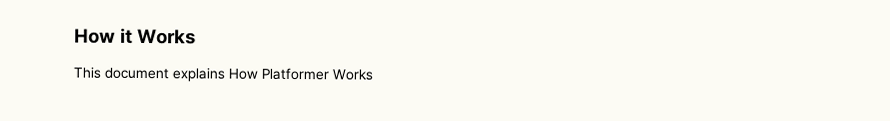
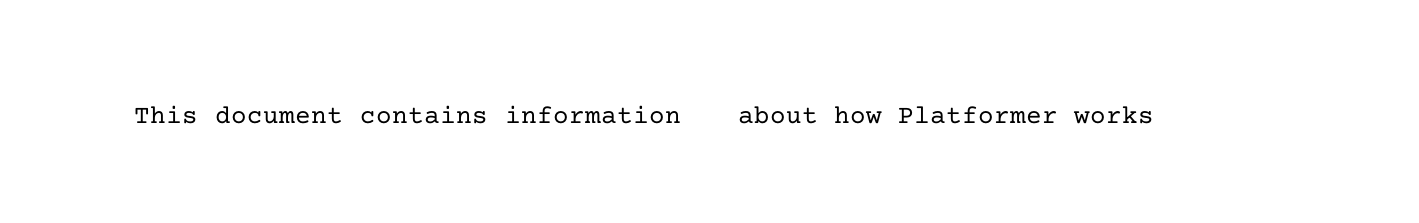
[74,27,197,45] [73,66,373,82] How it Works // This document explains How Platformer Works -> [134,105,1154,124] This document contains information about how Platformer works

